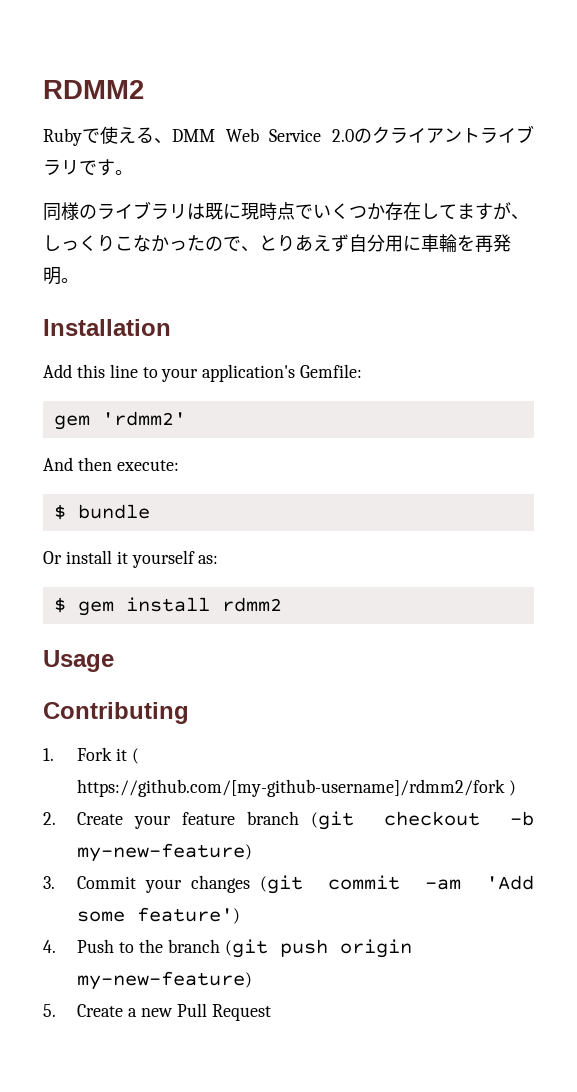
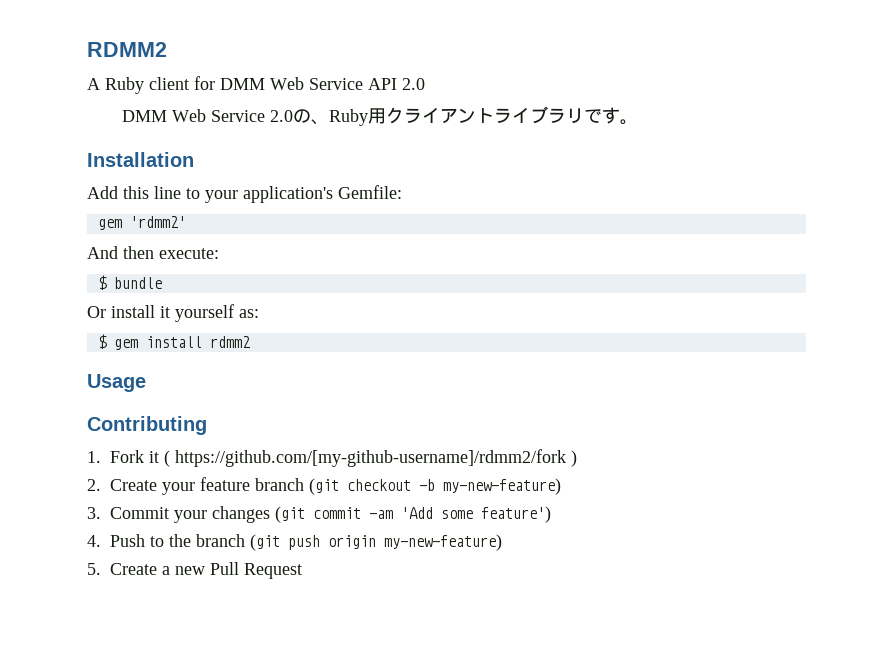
[43,126,172,146] Rubyで使える、 -> [87,76,425,94] A Ruby client for DMM Web Service API 2.0 //
(373, 135) none -> [310,108,386,126] 、Ruby用
[43,201,529,221] [43,234,511,253] [43,267,79,285] // 同様のライブラリは既に現時点でいくつか存在してますが、しっくりこなかったので、とりあえず自分用に車輪を再発明。 -> (638, 122) none

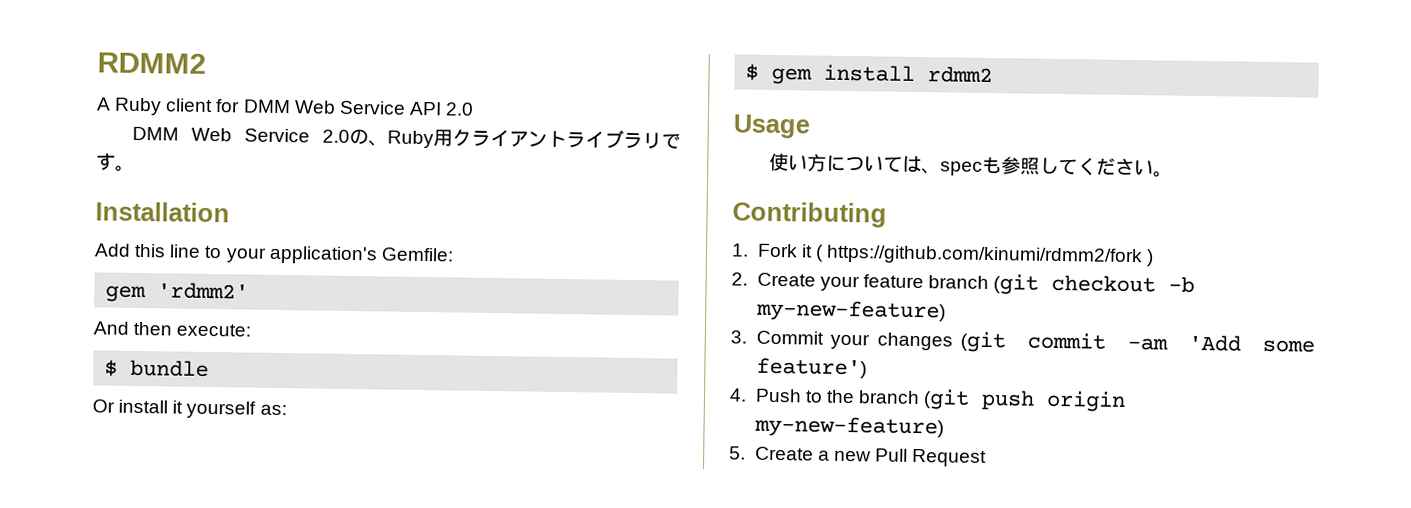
(146, 383) none -> [769,152,1174,178] // 使い方については、specも参照してください。
[175,449,566,467] https://github.com/[my-github-username]/rdmm2/fork -> [825,244,1143,267] https://github.com/kinumi/rdmm2/fork

